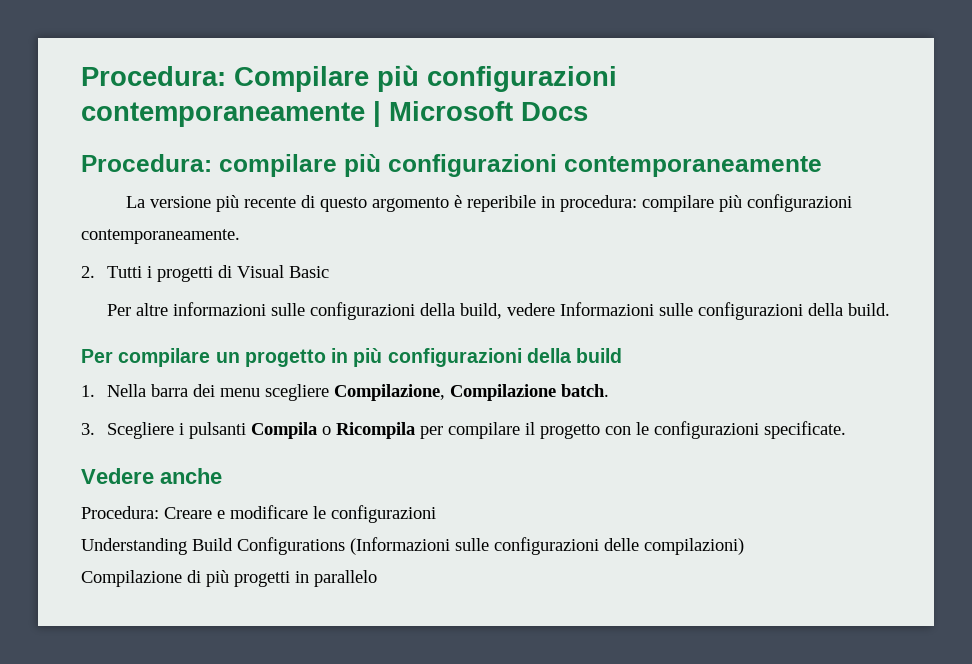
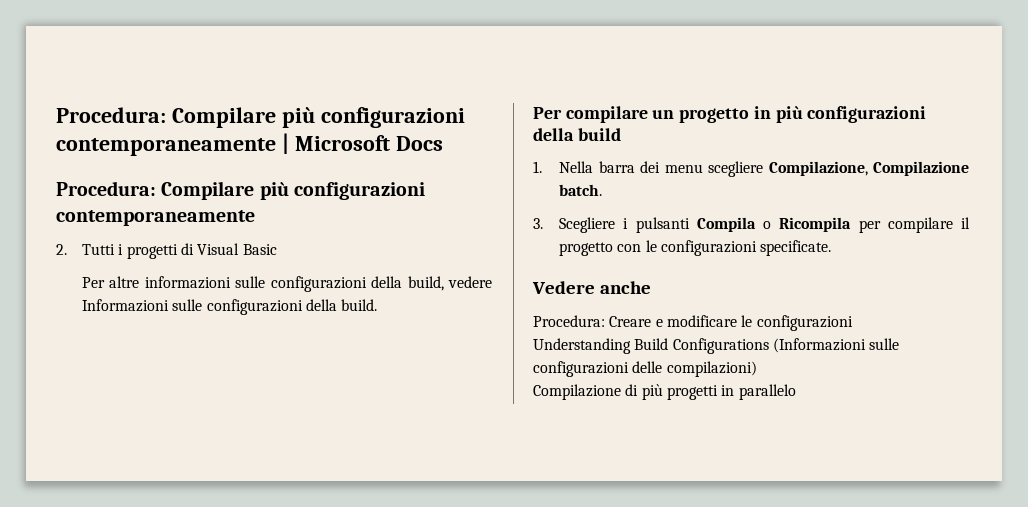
[219,154,822,177] [126,194,853,212] [81,229,240,244] compilare più configurazioni contemporaneamente // La versione più recente di questo argomento è reperibile in procedura: compilare più configurazioni contemporaneamente. -> [161,181,426,200] [56,210,255,226] Compilare più configurazioni contemporaneamente

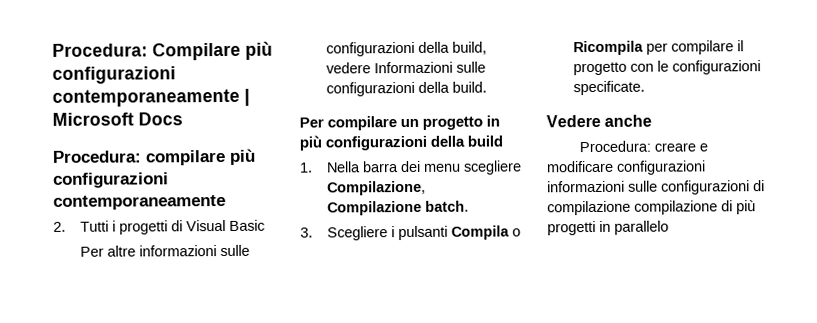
[161,181,255,200] Compilare -> [145,149,226,166] compilare
[609,316,652,327] Creare -> [653,142,696,152] creare
[741,315,853,331] [533,338,900,354] [533,361,757,377] [533,384,621,400] le configurazioni // Understanding Build Configurations (Informazioni sulle configurazioni delle compilazioni) // Compilazione -> [616,160,706,175] [547,180,765,195] [547,200,718,216] configurazioni informazioni sulle configurazioni di compilazione compilazione

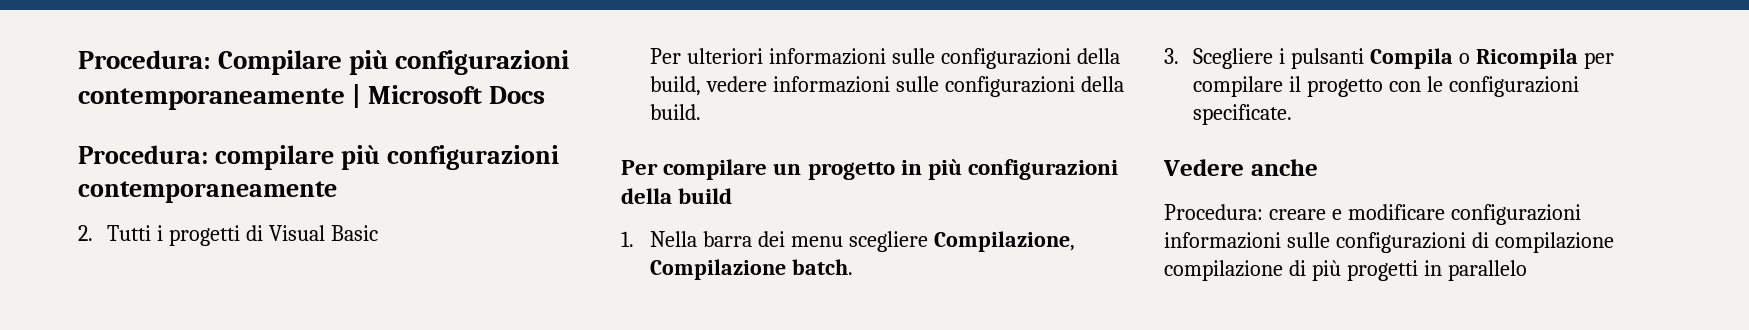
[106,245,136,257] altre -> [687,48,764,64] ulteriori
[373,61,453,74] Informazioni -> [773,76,891,93] informazioni

